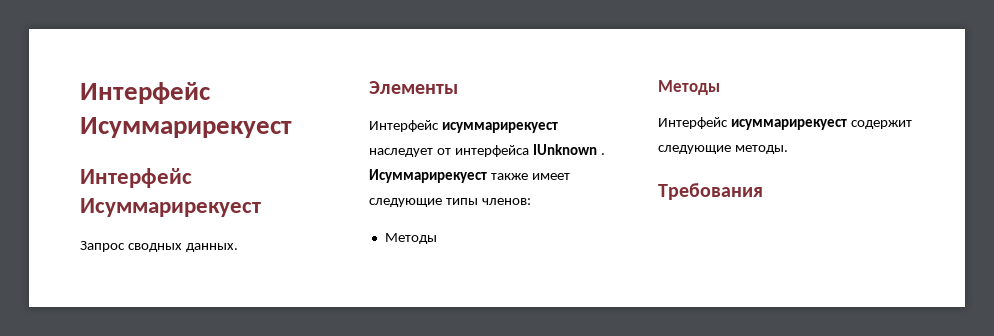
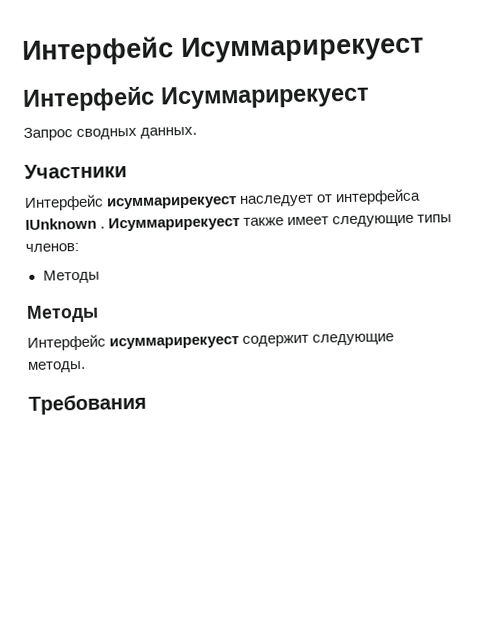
[369,81,458,94] Элементы -> [24,163,127,179] Участники

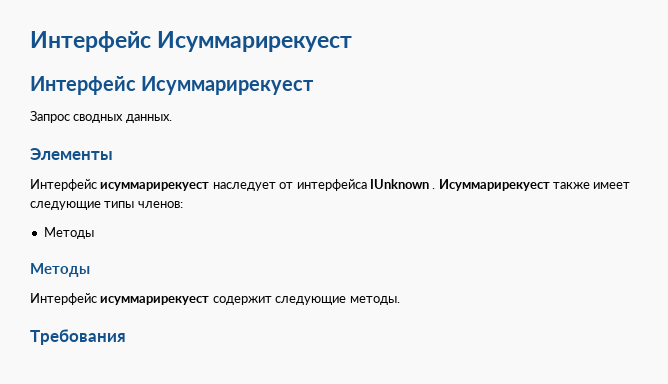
[24,163,127,179] Участники -> [30,148,113,160] Элементы

